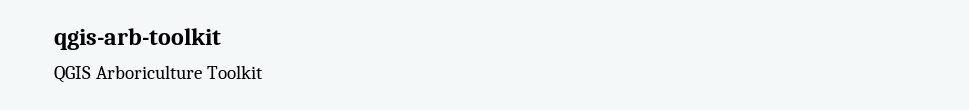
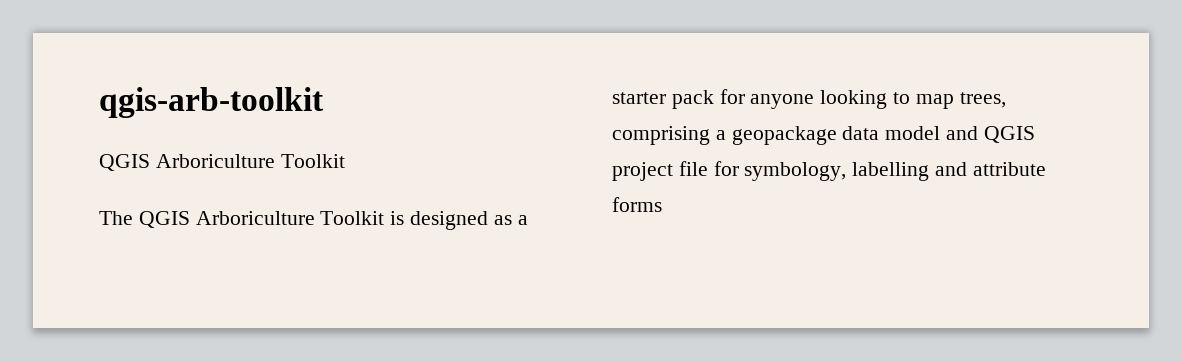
(264, 72) none -> [99,211,528,230] [612,89,1006,109] [612,126,1035,145] [612,161,1046,181] [612,197,662,212] // The QGIS Arboriculture Toolkit is designed as a starter pack for anyone looking to map trees, comprising a geopackage data model and QGIS project file for symbology, labelling and attribute forms

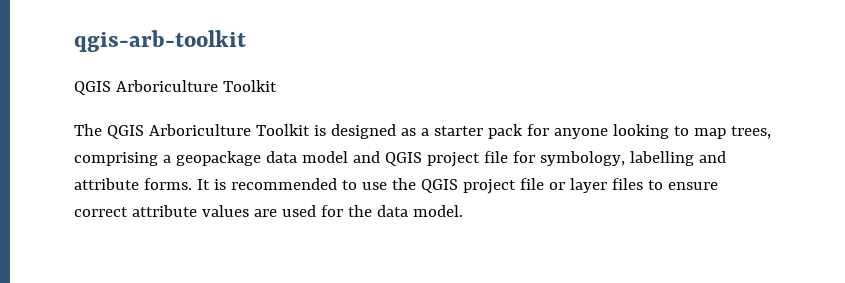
[612,197,662,212] forms -> [143,178,718,194] [74,205,463,217] forms. It is recommended to use the QGIS project file or layer files to ensure correct attribute values are used for the data model.

